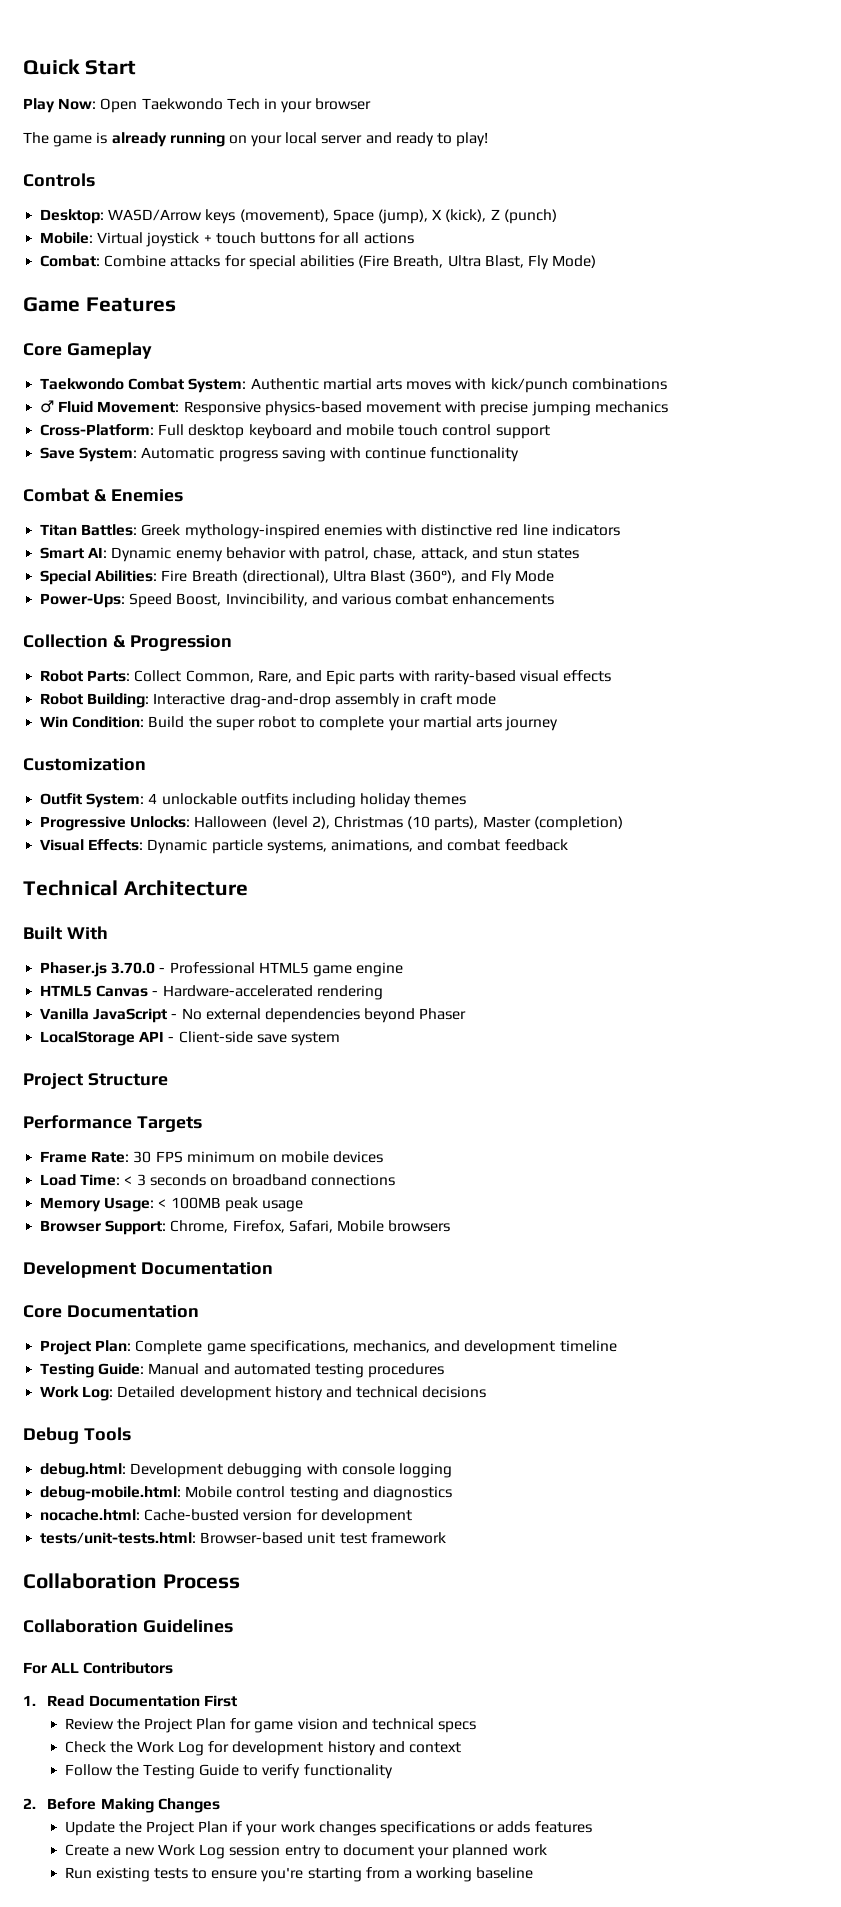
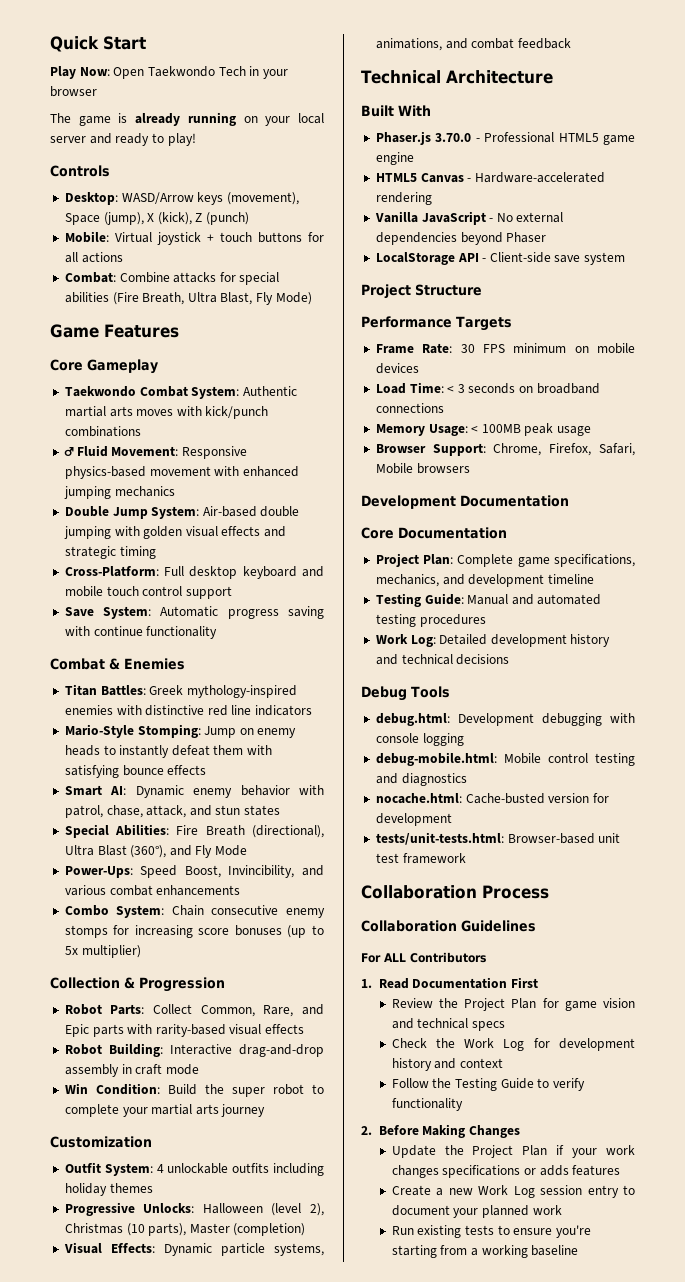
[480,401,529,416] precise -> [242,466,299,477] enhanced
(668, 407) none -> [64,506,300,519] [63,526,287,539] [64,546,156,559] // Double Jump System: Air-based double jumping with golden visual effects and strategic timing
(620, 530) none -> [64,724,297,738] [64,745,273,758] [64,765,207,778] // Mario-Style Stomping: Jump on enemy heads to instantly defeat them with satisfying bounce effects
(555, 599) none -> [64,905,325,918] [64,925,324,938] [64,945,141,958] // Combo System: Chain consecutive enemy stomps for increasing score bonuses (up to 5x multiplier)

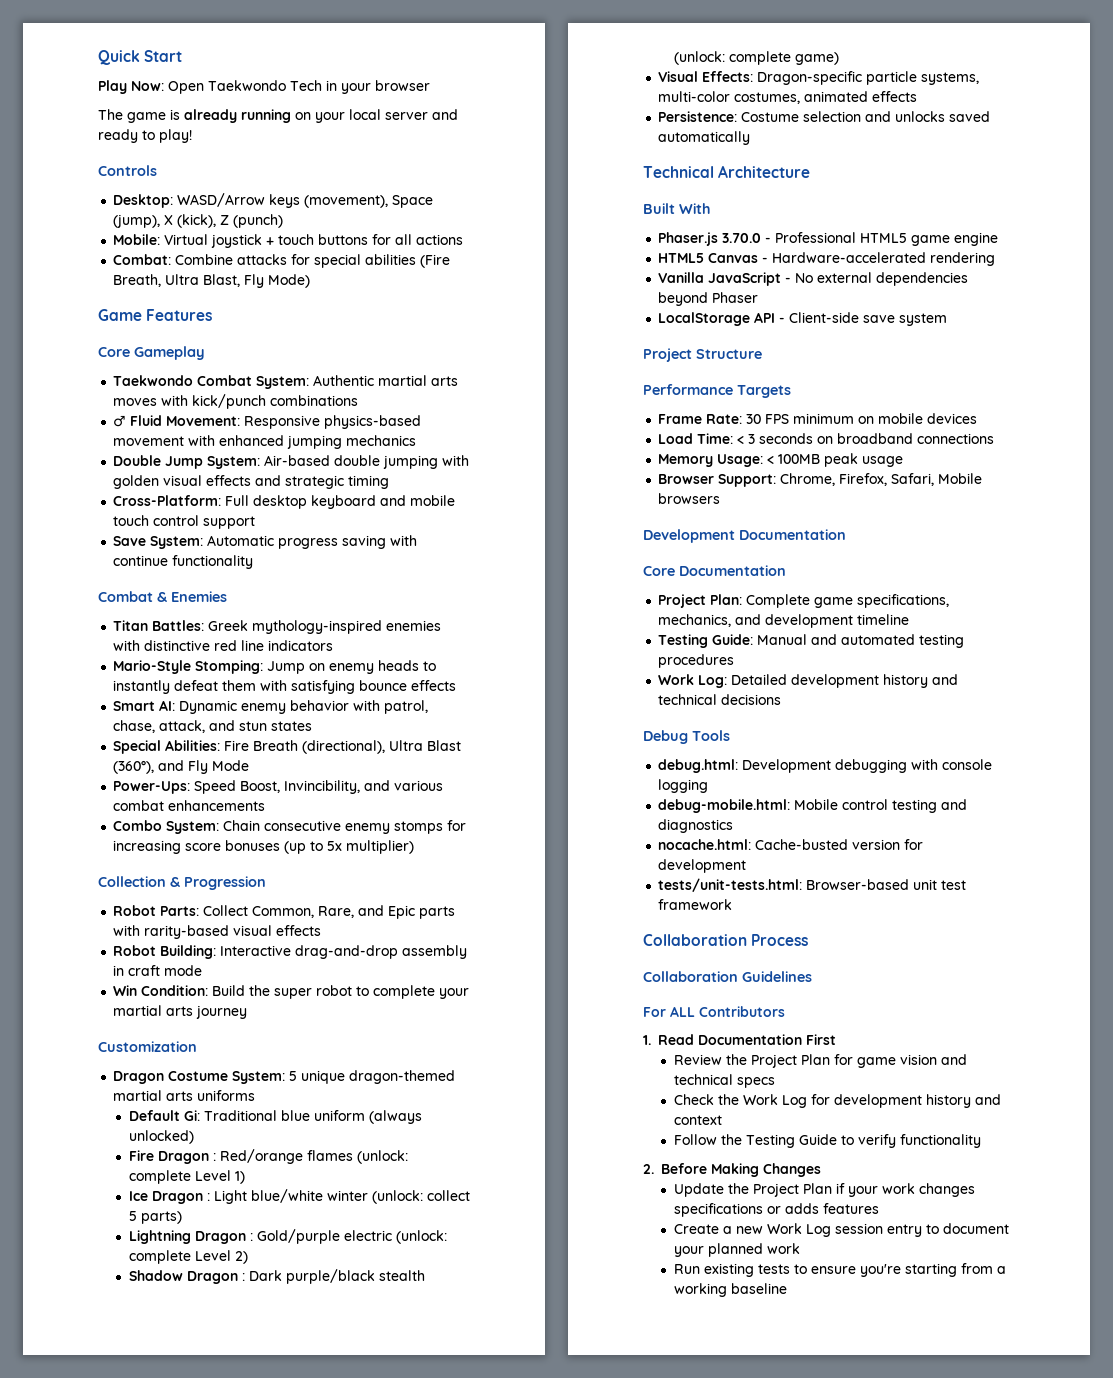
[64,1162,324,1176] [64,1183,153,1196] [64,1202,324,1216] [64,1223,306,1236] Outfit System: 4 unlockable outfits including holiday themes // Progressive Unlocks: Halloween (level 2), Christmas (10 parts), Master (completion) -> [113,1070,456,1084] [113,1090,256,1101] [128,1110,422,1124] [128,1130,194,1144] [128,1149,408,1164] [128,1170,245,1184] [128,1189,470,1204] [128,1211,182,1224] [128,1229,447,1244] [128,1250,248,1264] [128,1269,425,1284] [673,51,839,65] Dragon Costume System: 5 unique dragon-themed martial arts uniforms // Default Gi: Traditional blue uniform (always unlocked) // Fire Dragon : Red/orange flames (unlock: complete Level 1) // Ice Dragon : Light blue/white winter (unlock: collect 5 parts) // Lightning Dragon : Gold/purple electric (unlock: complete Level 2) // Shadow Dragon : Dark purple/black stealth (unlock: complete game)
[163,1243,212,1256] Dynamic -> [757,71,863,85] Dragon-specific
[375,38,571,51] animations, and combat feedback -> [658,91,918,104] [658,111,991,122] [658,131,751,145] multi-color costumes, animated effects // Persistence: Costume selection and unlocks saved automatically

